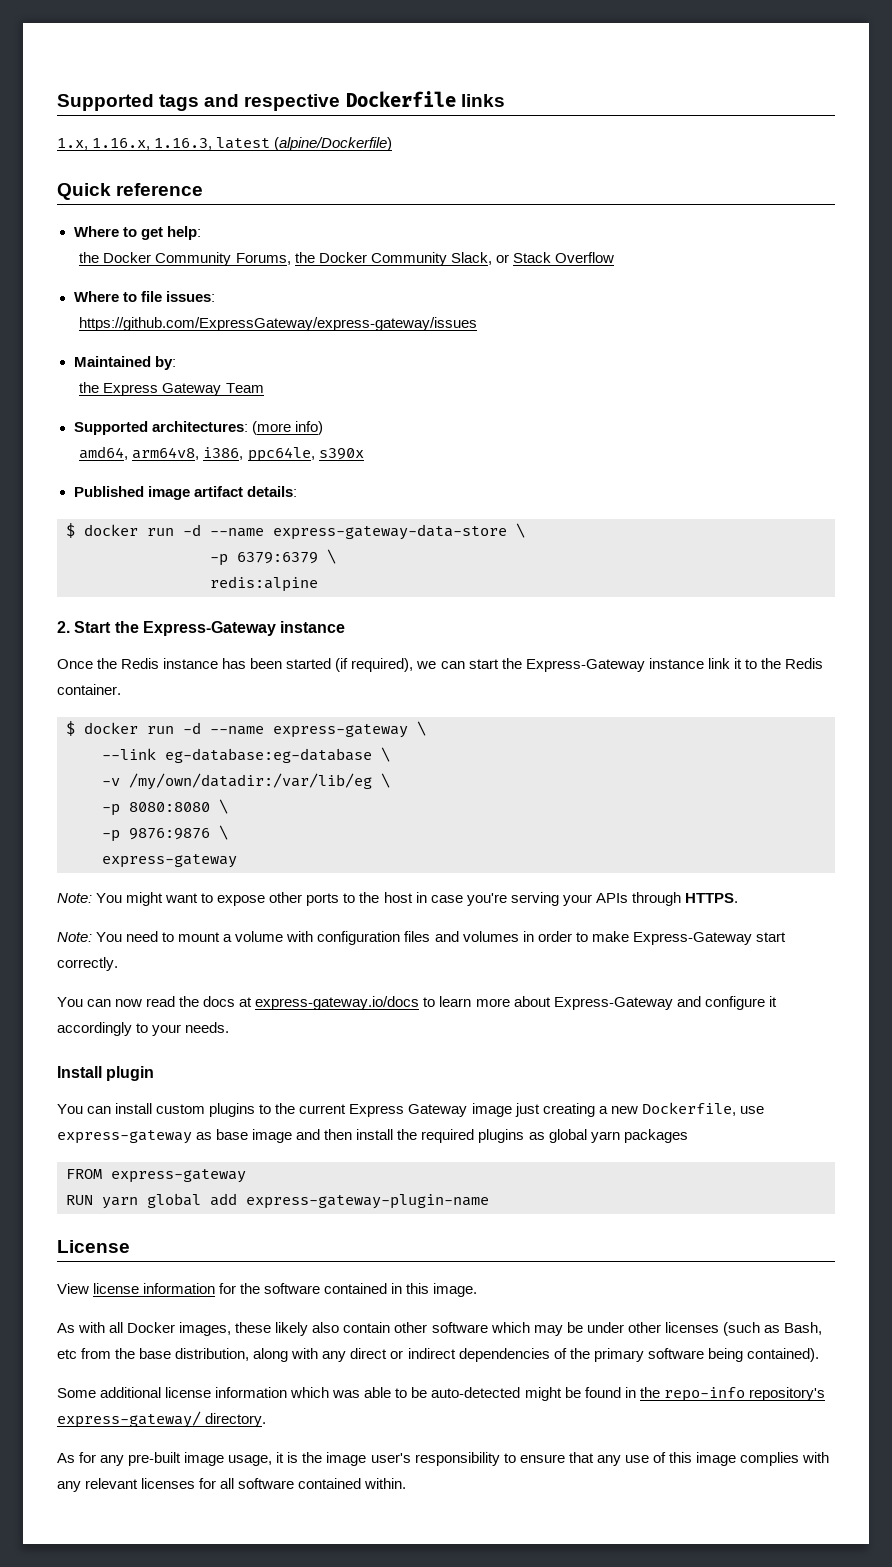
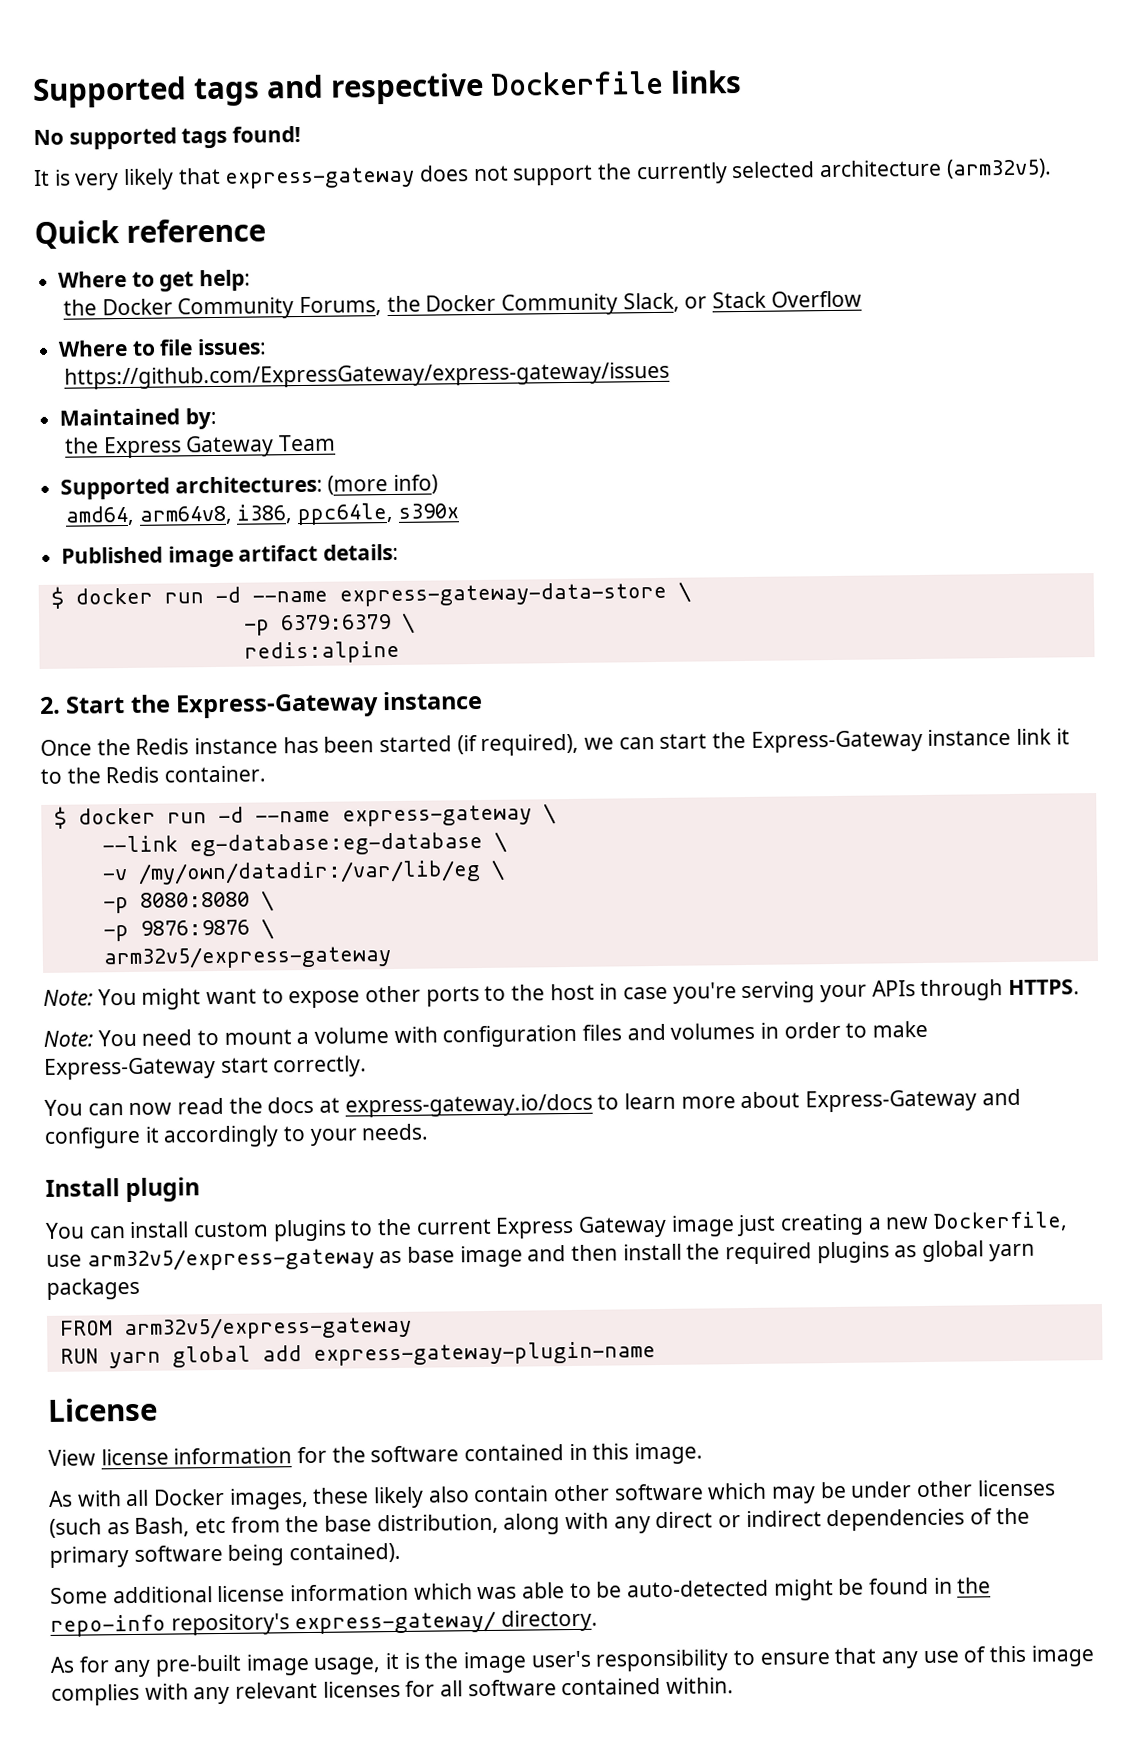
[57,137,393,151] 1.x, 1.16.x, 1.16.3, latest (alpine/Dockerfile) -> [33,125,302,150] [33,158,1052,191] No supported tags found! // It is very likely that express-gateway does not support the currently selected architecture (arm32v5).
[102,854,237,868] express-gateway -> [102,945,392,970] arm32v5/express-gateway
[57,1130,192,1144] express-gateway -> [86,1247,375,1272] arm32v5/express-gateway
[111,1169,246,1183] express-gateway -> [123,1315,412,1341] arm32v5/express-gateway

